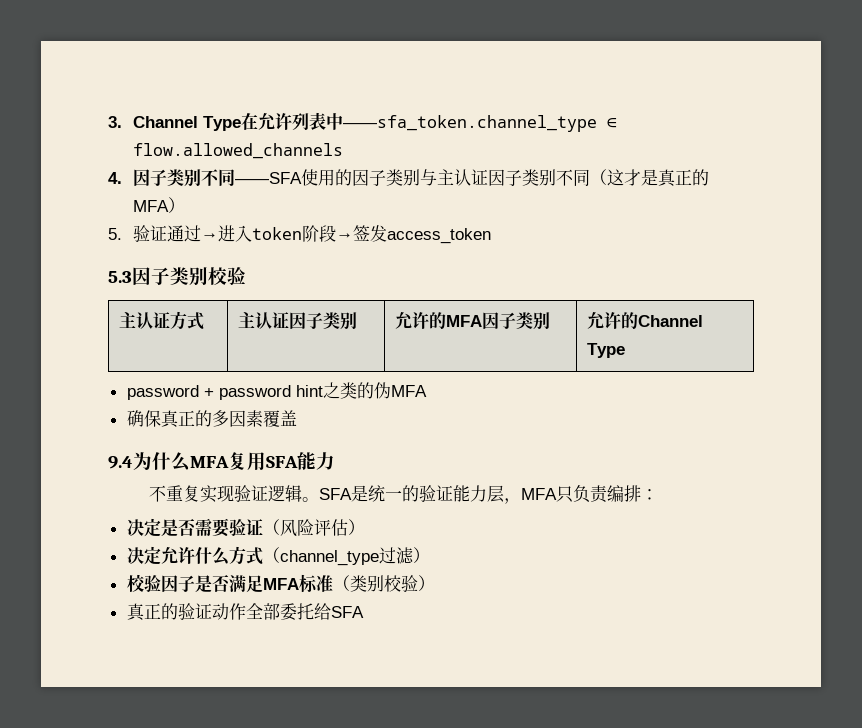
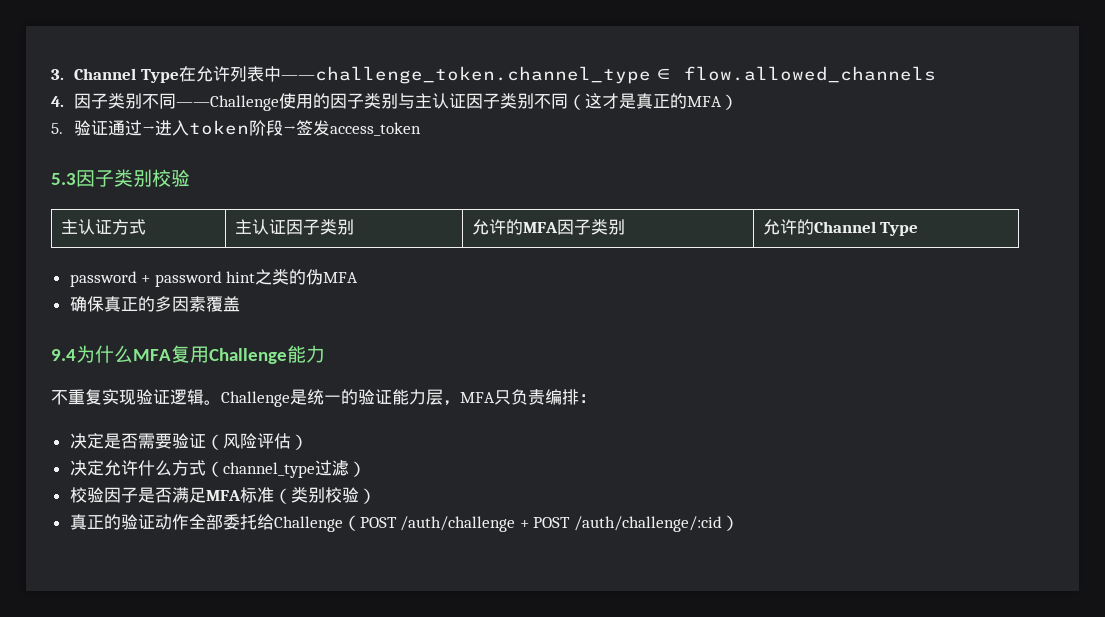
[342,115,597,132] ——sfa_token.channel_type -> [280,66,651,84] ——challenge_token.channel_type
[234,172,302,184] ——SFA -> [176,95,280,111] ——Challenge
[266,456,298,468] SFA -> [209,348,287,364] Challenge
[318,488,352,500] SFA -> [221,391,290,407] Challenge
[330,606,364,618] SFA -> [273,515,740,532] Challenge（POST /auth/challenge + POST /auth/challenge/:cid）

